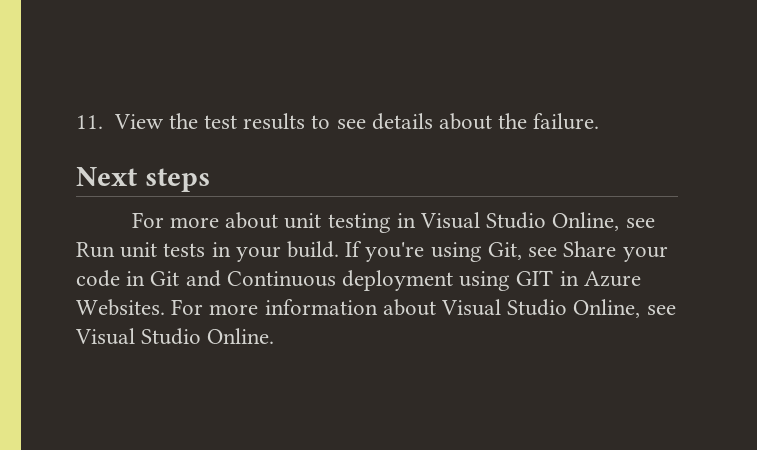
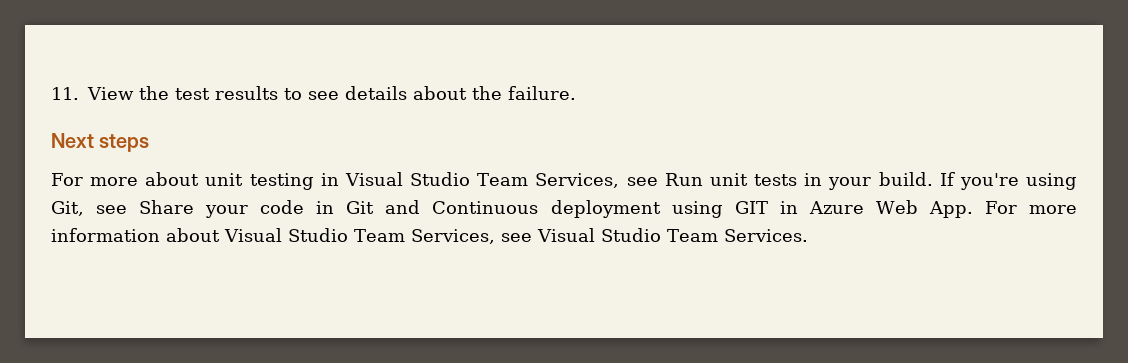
[552,212,620,231] Online, -> [477,173,620,188] Team Services,
[76,299,165,316] Websites. -> [875,200,973,218] Web App.
[573,299,641,318] Online, -> [354,229,495,244] Team Services,
[207,328,275,344] Online. -> [666,229,808,242] Team Services.

